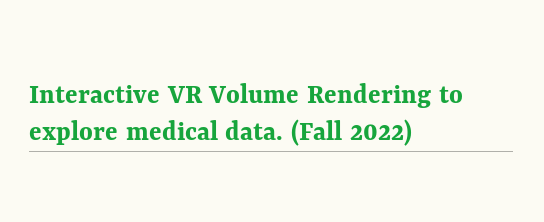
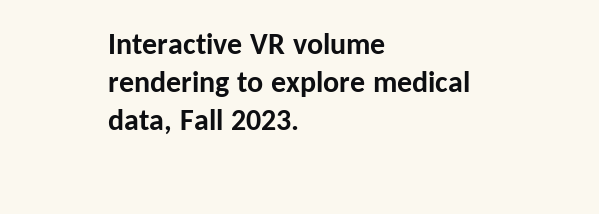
[208,83,432,108] Volume Rendering -> [292,33,385,54] [108,71,229,97] volume rendering
[225,119,412,146] data. (Fall 2022) -> [108,109,299,135] data, Fall 2023.

